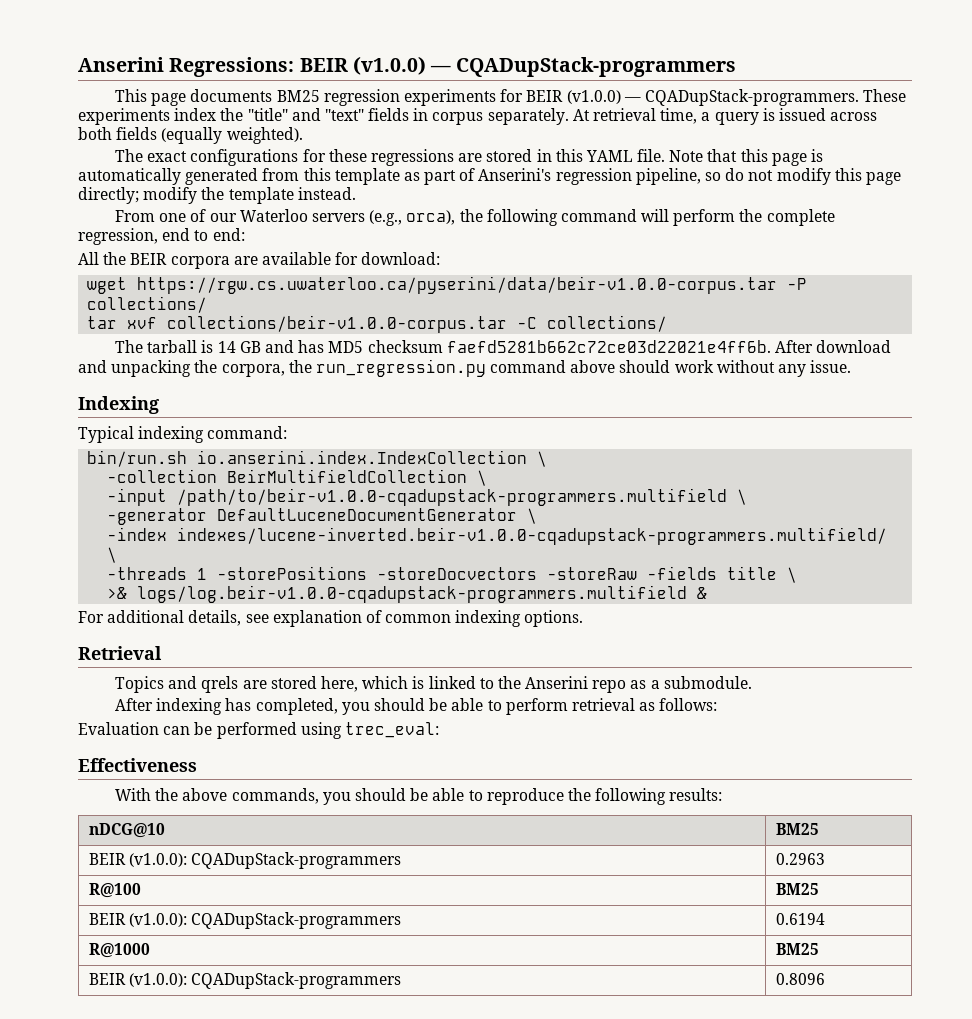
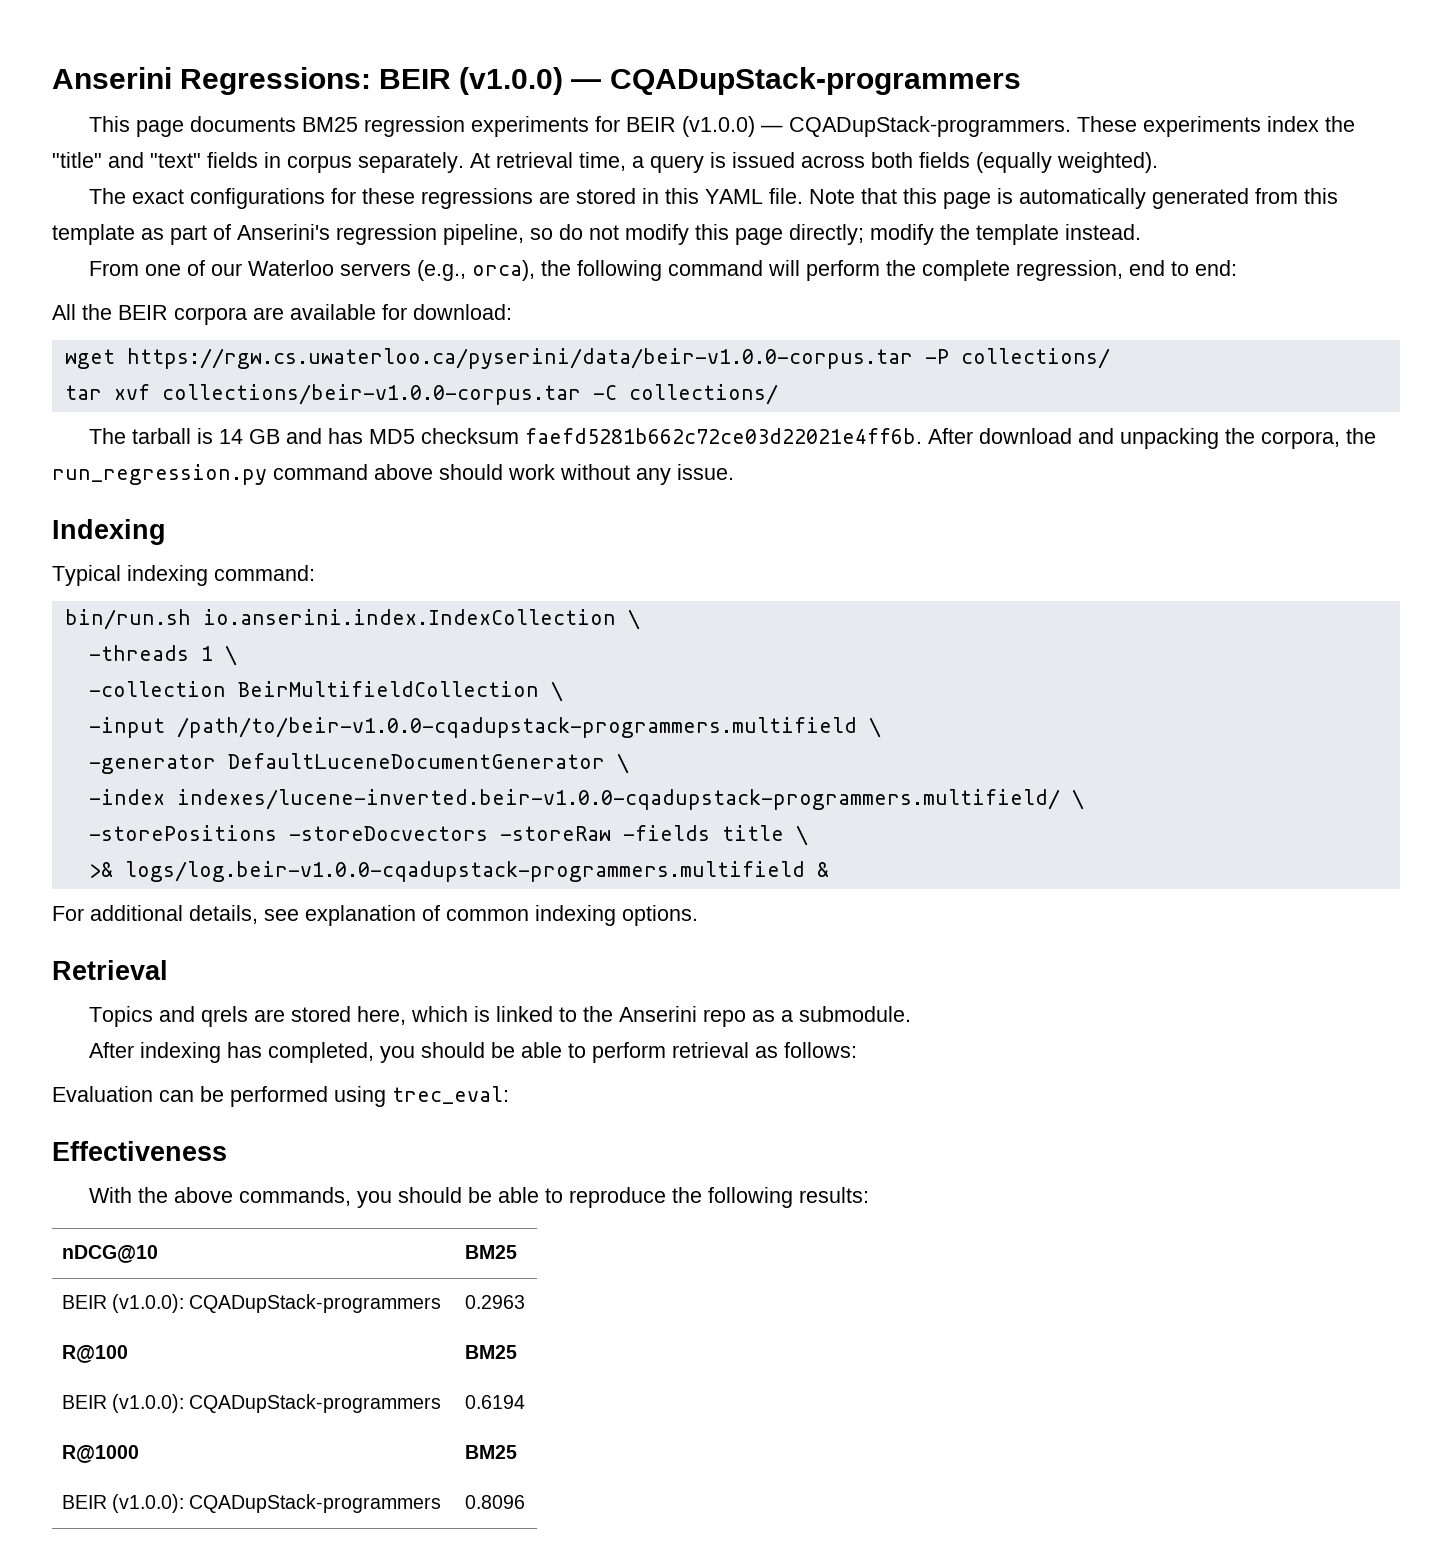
(548, 459) none -> [88,645,237,666] // -threads 1 \
[107,567,208,580] -threads 1 -> (1084, 799) none

